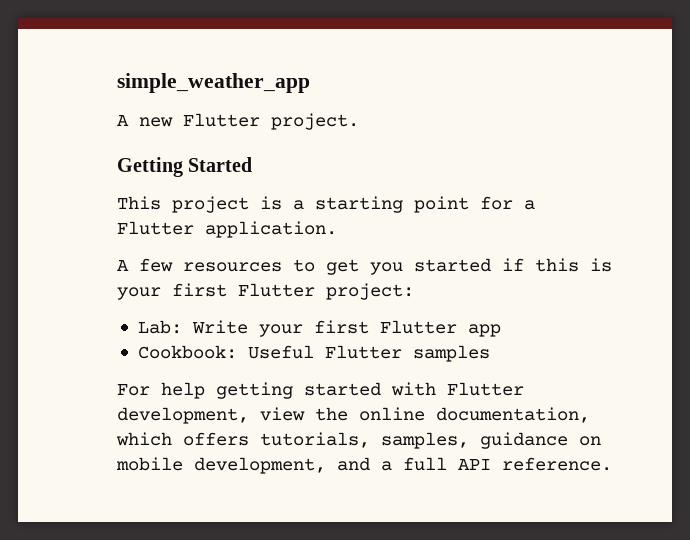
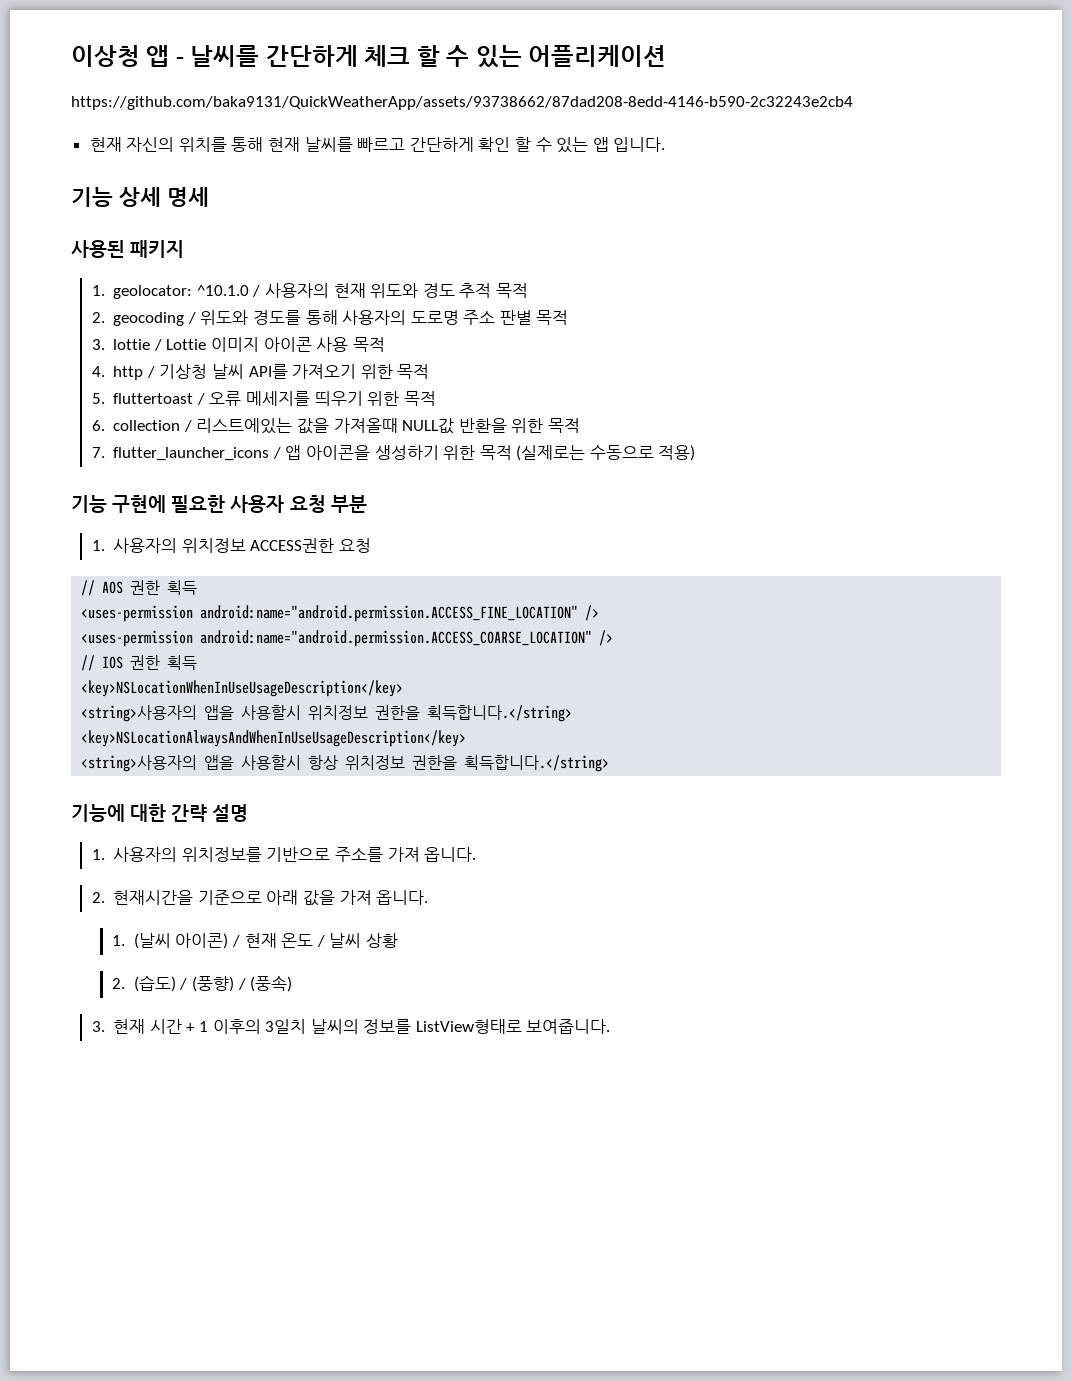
[117,73,310,93] [117,113,359,130] [117,157,253,177] [117,196,535,213] [117,221,337,238] [117,258,612,275] [117,283,414,300] [137,320,501,337] [137,345,490,362] [117,382,524,399] [117,407,590,424] [116,432,601,449] [116,457,612,474] simple_weather_app // A new Flutter project. // Getting Started // This project is a starting point for a Flutter application. // A few resources to get you started if this is your first Flutter project: // Lab: Write your first Flutter app // Cookbook: Useful Flutter samples // For help getting started with Flutter development, view the online documentation, which offers tutorials, samples, guidance on mobile development, and a full API reference. -> [71,45,667,68] [71,96,853,110] [89,137,666,153] [71,187,209,207] [71,240,185,258] [91,283,528,299] [91,310,569,326] [91,337,385,352] [91,364,430,380] [91,391,436,406] [91,418,580,434] [91,445,696,461] [71,495,367,513] [91,538,371,553] [81,580,198,596] [81,605,600,622] [81,630,614,647] [81,655,198,671] [81,680,404,697] [81,705,573,722] [81,730,467,747] [81,755,610,772] [71,804,249,822] [91,847,477,862] [91,890,429,906] [112,933,398,949] [112,975,293,992] [91,1019,611,1034] 이상청 앱 - 날씨를 간단하게 체크 할 수 있는 어플리케이션 // https://github.com/baka9131/QuickWeatherApp/assets/93738662/87dad208-8edd-4146-b590-2c32243e2cb4 // 현재 자신의 위치를 통해 현재 날씨를 빠르고 간단하게 확인 할 수 있는 앱 입니다. // 기능 상세 명세 // 사용된 패키지 // 1. geolocator: ^10.1.0 / 사용자의 현재 위도와 경도 추적 목적 // 2. geocoding / 위도와 경도를 통해 사용자의 도로명 주소 판별 목적 // 3. lottie / Lottie 이미지 아이콘 사용 목적 // 4. http / 기상청 날씨 API를 가져오기 위한 목적 // 5. fluttertoast / 오류 메세지를 띄우기 위한 목적 // 6. collection / 리스트에있는 값을 가져올때 NULL값 반환을 위한 목적 // 7. flutter_launcher_icons / 앱 아이콘을 생성하기 위한 목적 (실제로는 수동으로 적용) // 기능 구현에 필요한 사용자 요청 부분 // 1. 사용자의 위치정보 ACCESS권한 요청 // // AOS 권한 획득 // <uses-permission android:name="android.permission.ACCESS_FINE_LOCATION" /> // <uses-permission android:name="android.permission.ACCESS_COARSE_LOCATION" /> // // IOS 권한 획득 // <key>NSLocationWhenInUseUsageDescription</key> // <string>사용자의 앱을 사용할시 위치정보 권한을 획득합니다.</string> // <key>NSLocationAlwaysAndWhenInUseUsageDescription</key> // <string>사용자의 앱을 사용할시 항상 위치정보 권한을 획득합니다.</string> // 기능에 대한 간략 설명 // 1. 사용자의 위치정보를 기반으로 주소를 가져 옵니다. // 2. 현재시간을 기준으로 아래 값을 가져 옵니다. // 1. (날씨 아이콘) / 현재 온도 / 날씨 상황 // 2. (습도) / (풍향) / (풍속) // 3. 현재 시간 + 1 이후의 3일치 날씨의 정보를 ListView형태로 보여줍니다.

